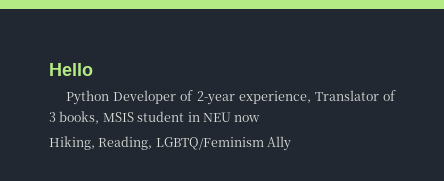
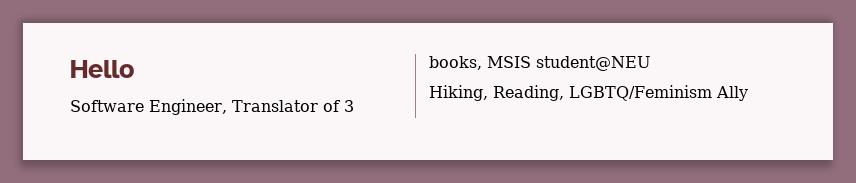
[66,90,311,105] Python Developer of 2-year experience, -> [70,99,227,115] Software Engineer,
[137,111,261,122] student in NEU now -> [536,56,650,71] student@NEU

